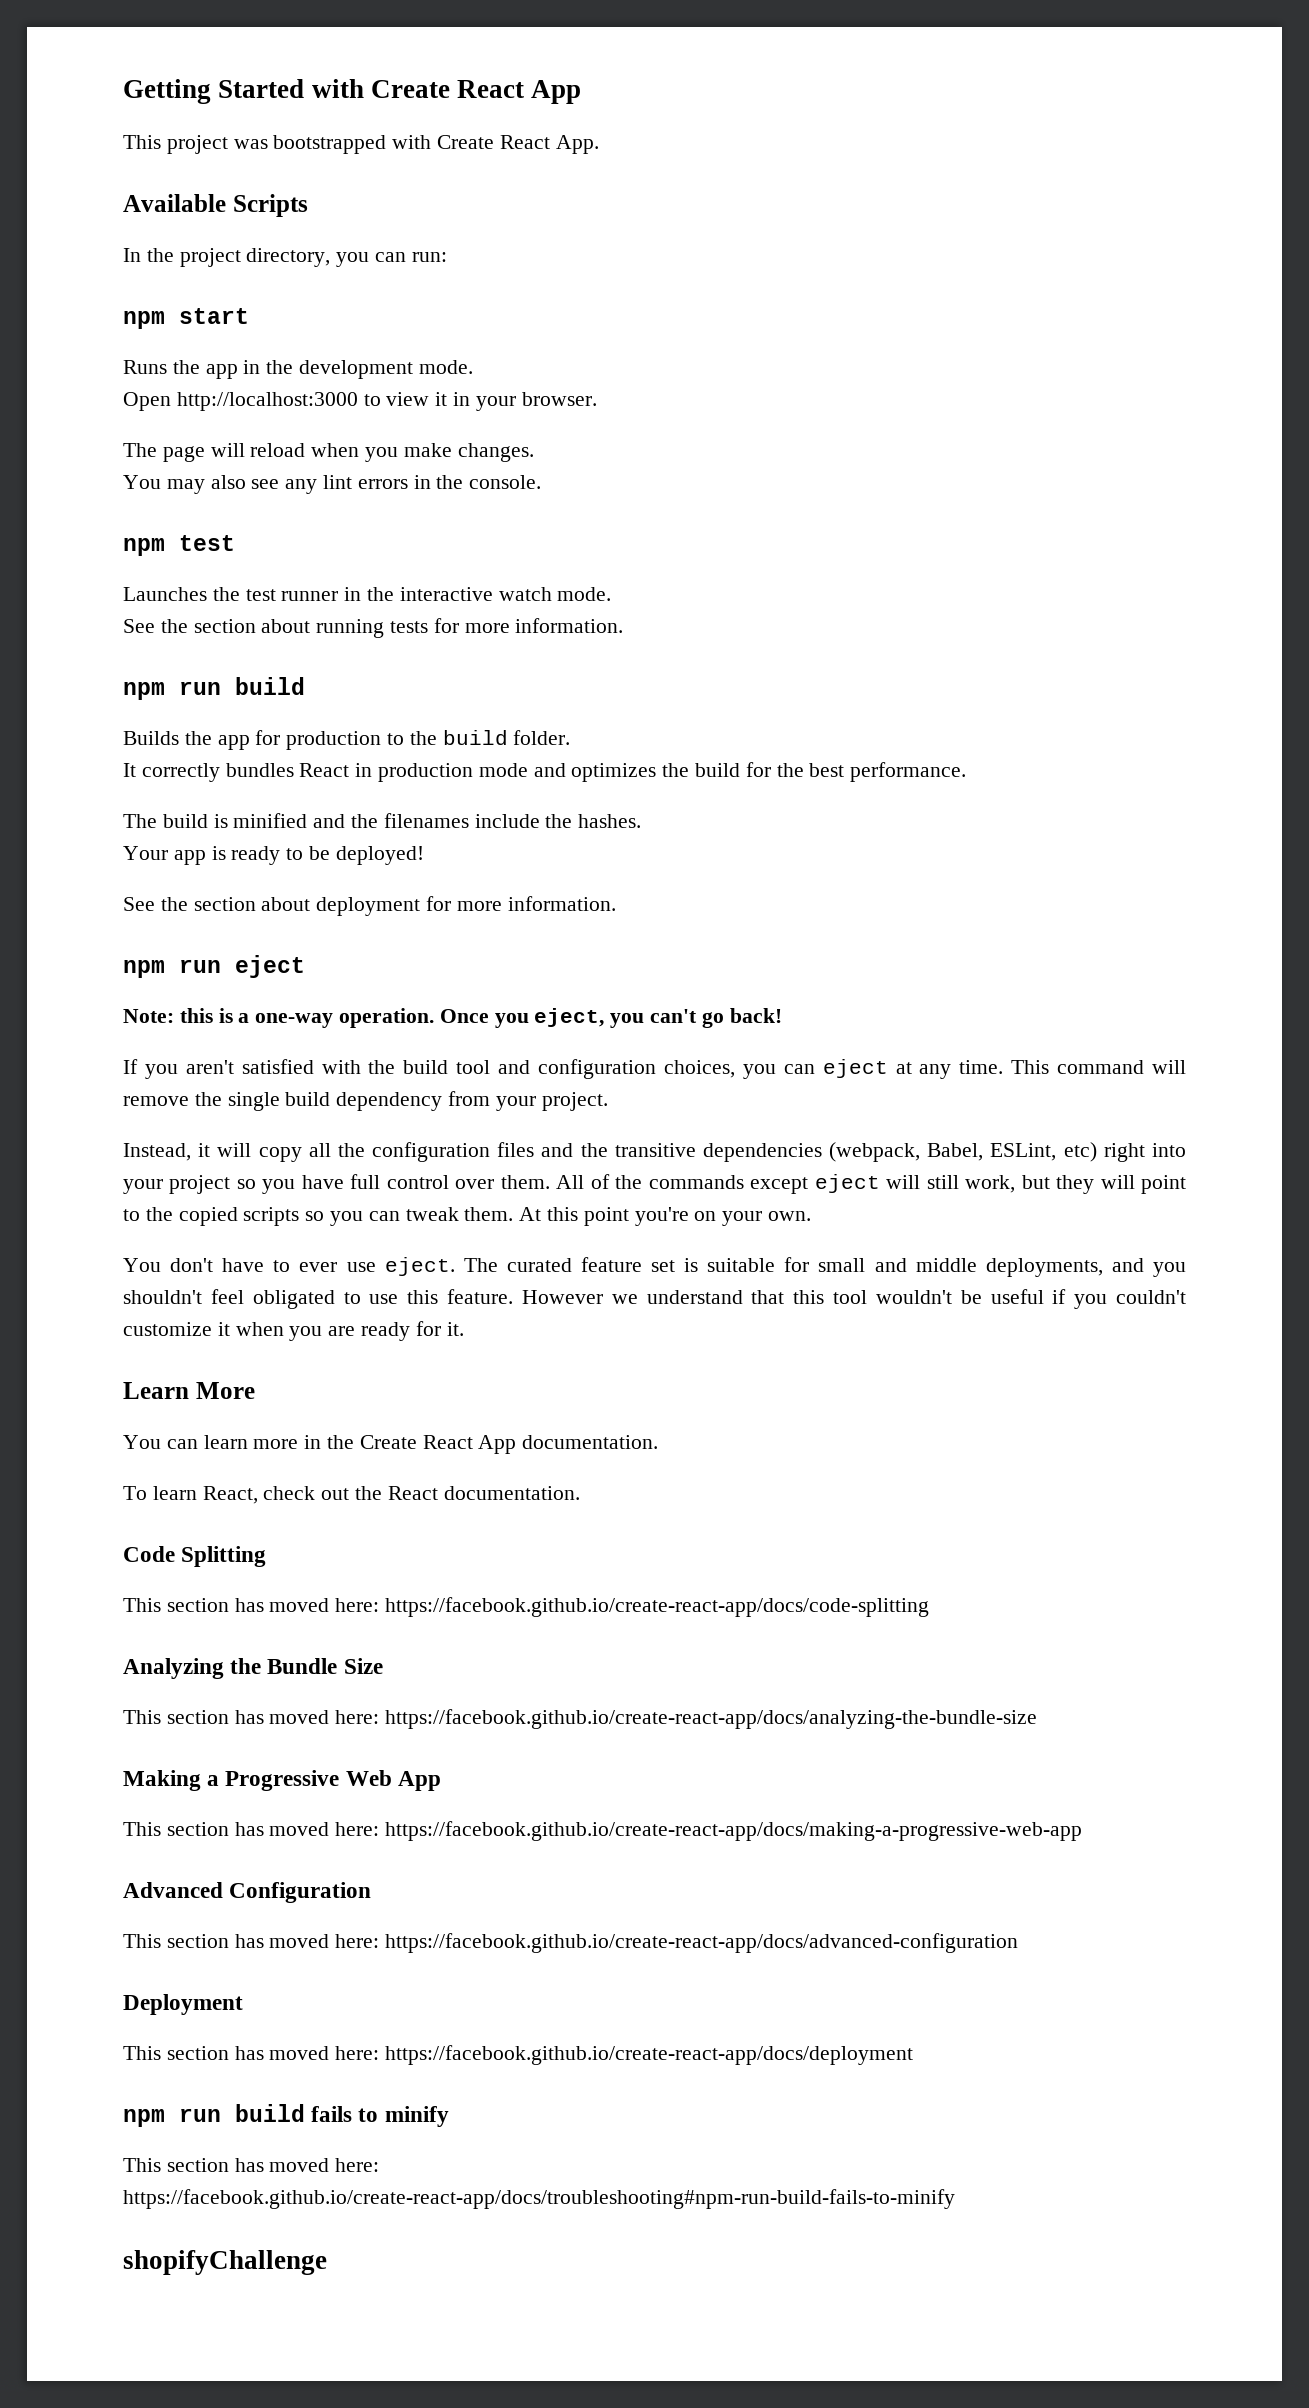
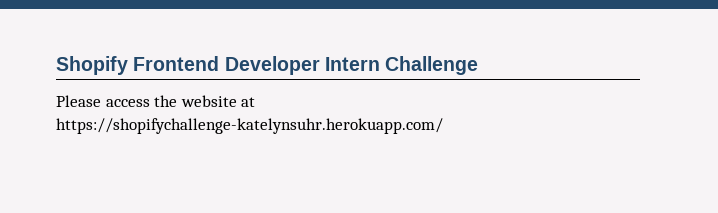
[123,79,582,104] [123,135,599,154] [123,194,308,217] [123,248,447,267] [123,308,249,329] [123,360,473,379] [123,392,597,411] [123,443,534,462] [123,475,542,494] [123,535,235,556] [123,587,612,601] [123,618,624,638] [123,677,305,700] [123,730,571,750] [123,762,967,782] [123,813,642,828] [123,846,424,865] [123,896,616,916] [123,955,305,978] [123,1008,782,1028] [123,1059,1186,1079] [123,1091,608,1111] [123,1142,1186,1162] [123,1174,1186,1194] [123,1207,812,1226] [123,1257,1186,1277] [123,1289,1187,1309] [123,1321,464,1341] [123,1382,255,1399] [123,1435,659,1454] [123,1486,580,1504] [123,1546,267,1567] [123,1597,930,1617] [123,1658,383,1679] [123,1709,1038,1729] [123,1770,441,1791] [123,1821,1083,1841] [123,1882,372,1903] [123,1933,1019,1953] [123,1994,243,2015] [123,2045,914,2065] [123,2104,449,2127] [123,2158,380,2172] [123,2189,955,2209] [123,2250,327,2275] Getting Started with Create React App // This project was bootstrapped with Create React App. // Available Scripts // In the project directory, you can run: // npm start // Runs the app in the development mode. // Open http://localhost:3000 to view it in your browser. // The page will reload when you make changes. // You may also see any lint errors in the console. // npm test // Launches the test runner in the interactive watch mode. // See the section about running tests for more information. // npm run build // Builds the app for production to the build folder. // It correctly bundles React in production mode and optimizes the build for the best performance. // The build is minified and the filenames include the hashes. // Your app is ready to be deployed! // See the section about deployment for more information. // npm run eject // Note: this is a one-way operation. Once you eject, you can't go back! // If you aren't satisfied with the build tool and configuration choices, you can eject at any time. This command will remove the single build dependency from your project. // Instead, it will copy all the configuration files and the transitive dependencies (webpack, Babel, ESLint, etc) right into your project so you have full control over them. All of the commands except eject will still work, but they will point to the copied scripts so you can tweak them. At this point you're on your own. // You don't have to ever use eject. The curated feature set is suitable for small and middle deployments, and you shouldn't feel obligated to use this feature. However we understand that this tool wouldn't be useful if you couldn't customize it when you are ready for it. // Learn More // You can learn more in the Create React App documentation. // To learn React, check out the React documentation. // Code Splitting // This section has moved here: https://facebook.github.io/create-react-app/docs/code-splitting // Analyzing the Bundle Size // This section has moved here: https://facebook.github.io/create-react-app/docs/analyzing-the-bundle-size // Making a Progressive Web App // This section has moved here: https://facebook.github.io/create-react-app/docs/making-a-progressive-web-app // Advanced Configuration // This section has moved here: https://facebook.github.io/create-react-app/docs/advanced-configuration // Deployment // This section has moved here: https://facebook.github.io/create-react-app/docs/deployment // npm run build fails to minify // This section has moved here: https://facebook.github.io/create-react-app/docs/troubleshooting#npm-run-build-fails-to-minify // shopifyChallenge -> [56,56,479,75] [56,95,256,107] [56,118,443,134] Shopify Frontend Developer Intern Challenge // Please access the website at https://shopifychallenge-katelynsuhr.herokuapp.com/

